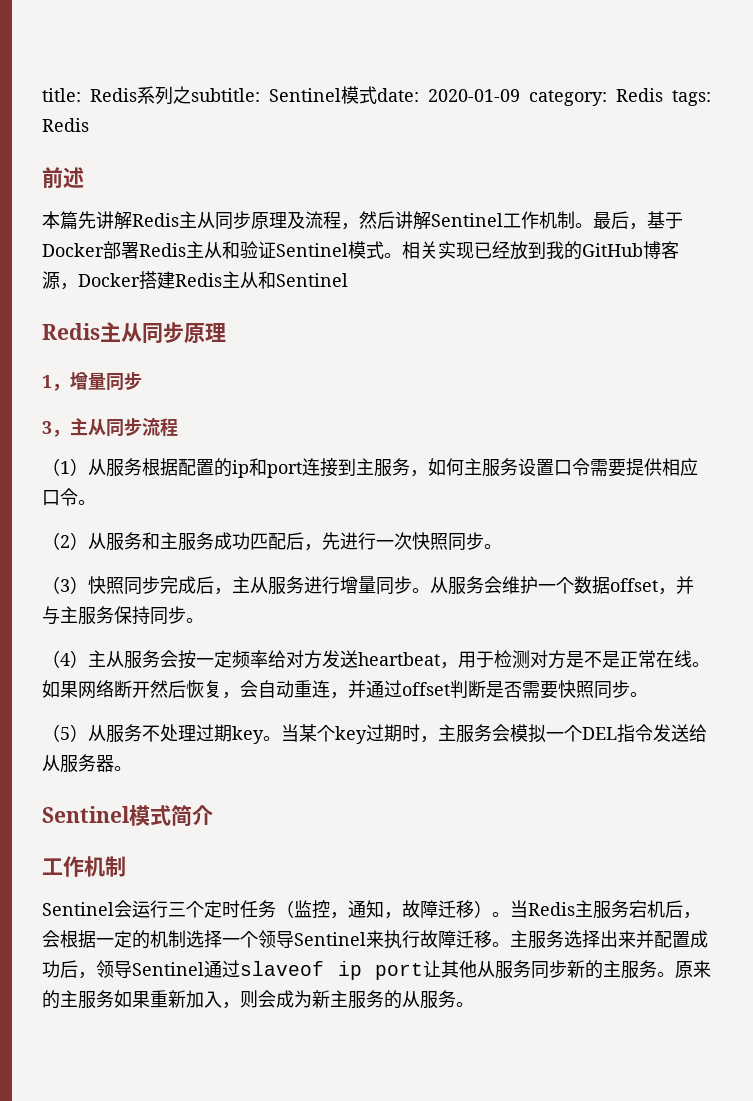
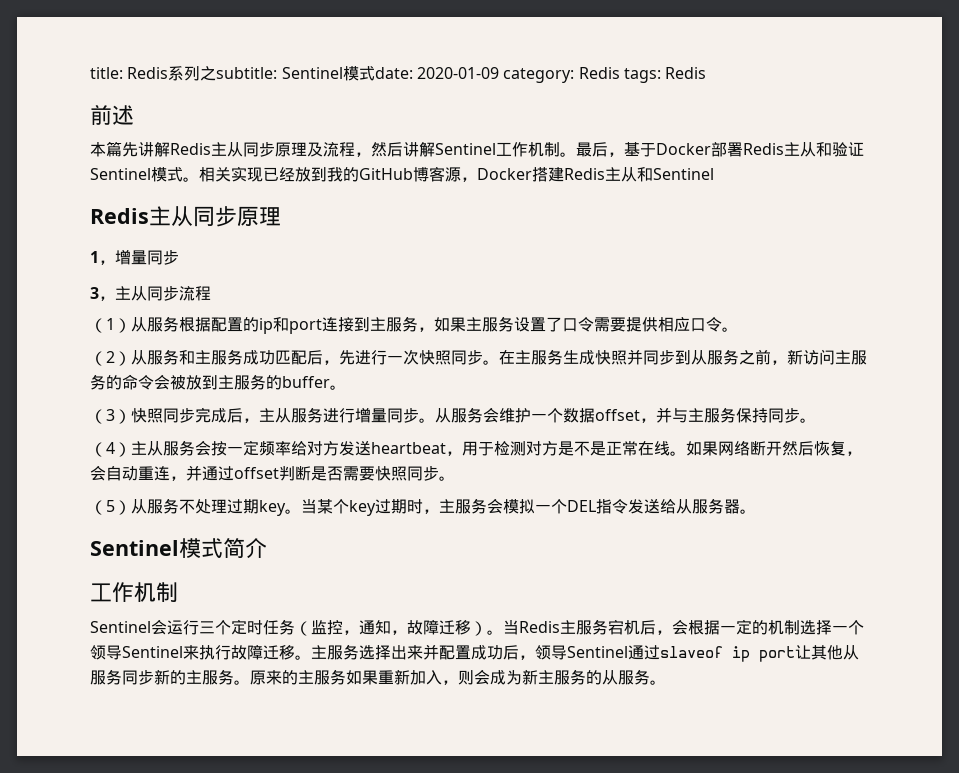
[446,458,464,476] 何 -> [450,317,466,332] 果
(554, 467) none -> [546,317,562,332] 了
(502, 546) none -> [499,349,867,365] [90,374,346,390] 在主服务生成快照并同步到从服务之前，新访问主服务的命令会被放到主服务的buffer。

